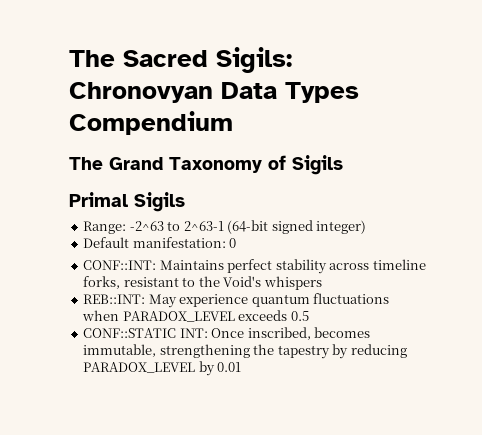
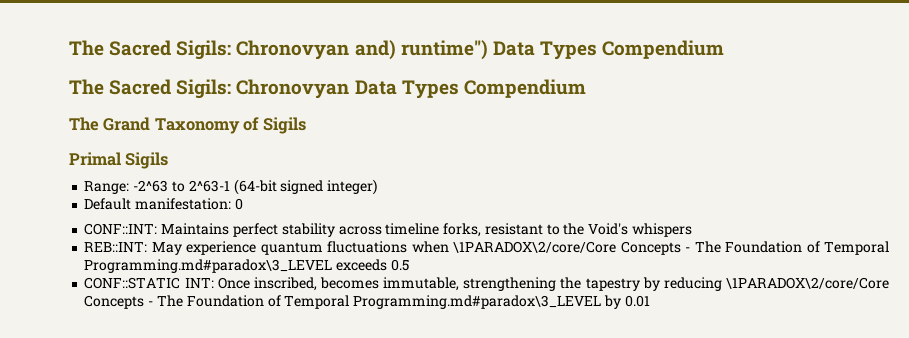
[69,47,292,73] [69,82,213,103] The Sacred Sigils: Chronovyan -> [69,40,725,60] [69,79,350,99] The Sacred Sigils: Chronovyan and) runtime") Data Types Compendium // The Sacred Sigils: Chronovyan
[122,311,235,322] PARADOX_LEVEL -> [453,241,890,255] [84,259,333,273] \1PARADOX\2/core/Core Concepts - The Foundation of Temporal Programming.md#paradox\3_LEVEL
[83,362,196,373] PARADOX_LEVEL -> [725,277,889,289] [84,295,602,309] \1PARADOX\2/core/Core Concepts - The Foundation of Temporal Programming.md#paradox\3_LEVEL

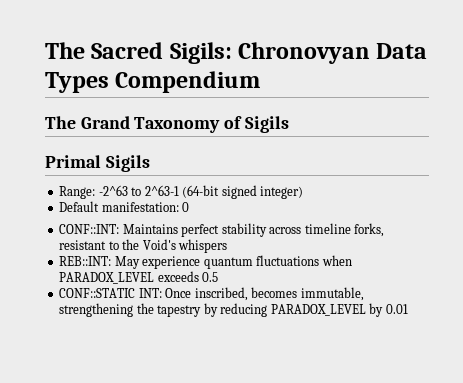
[69,40,725,60] [69,79,350,99] The Sacred Sigils: Chronovyan and) runtime") Data Types Compendium // The Sacred Sigils: Chronovyan -> [45,42,371,64] The Sacred Sigils: Chronovyan
[453,241,890,255] [84,259,333,273] \1PARADOX\2/core/Core Concepts - The Foundation of Temporal Programming.md#paradox\3_LEVEL -> [59,272,155,284] PARADOX_LEVEL
[725,277,889,289] [84,295,602,309] \1PARADOX\2/core/Core Concepts - The Foundation of Temporal Programming.md#paradox\3_LEVEL -> [270,304,366,316] PARADOX_LEVEL

